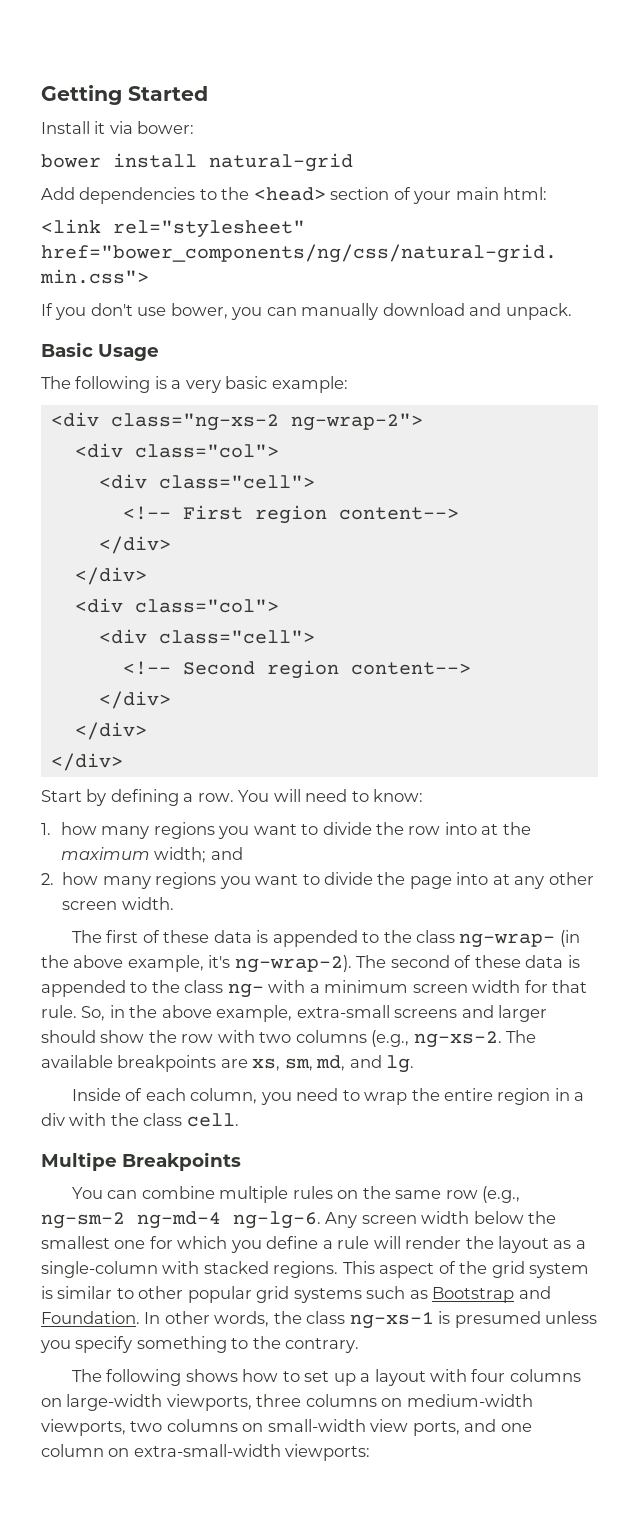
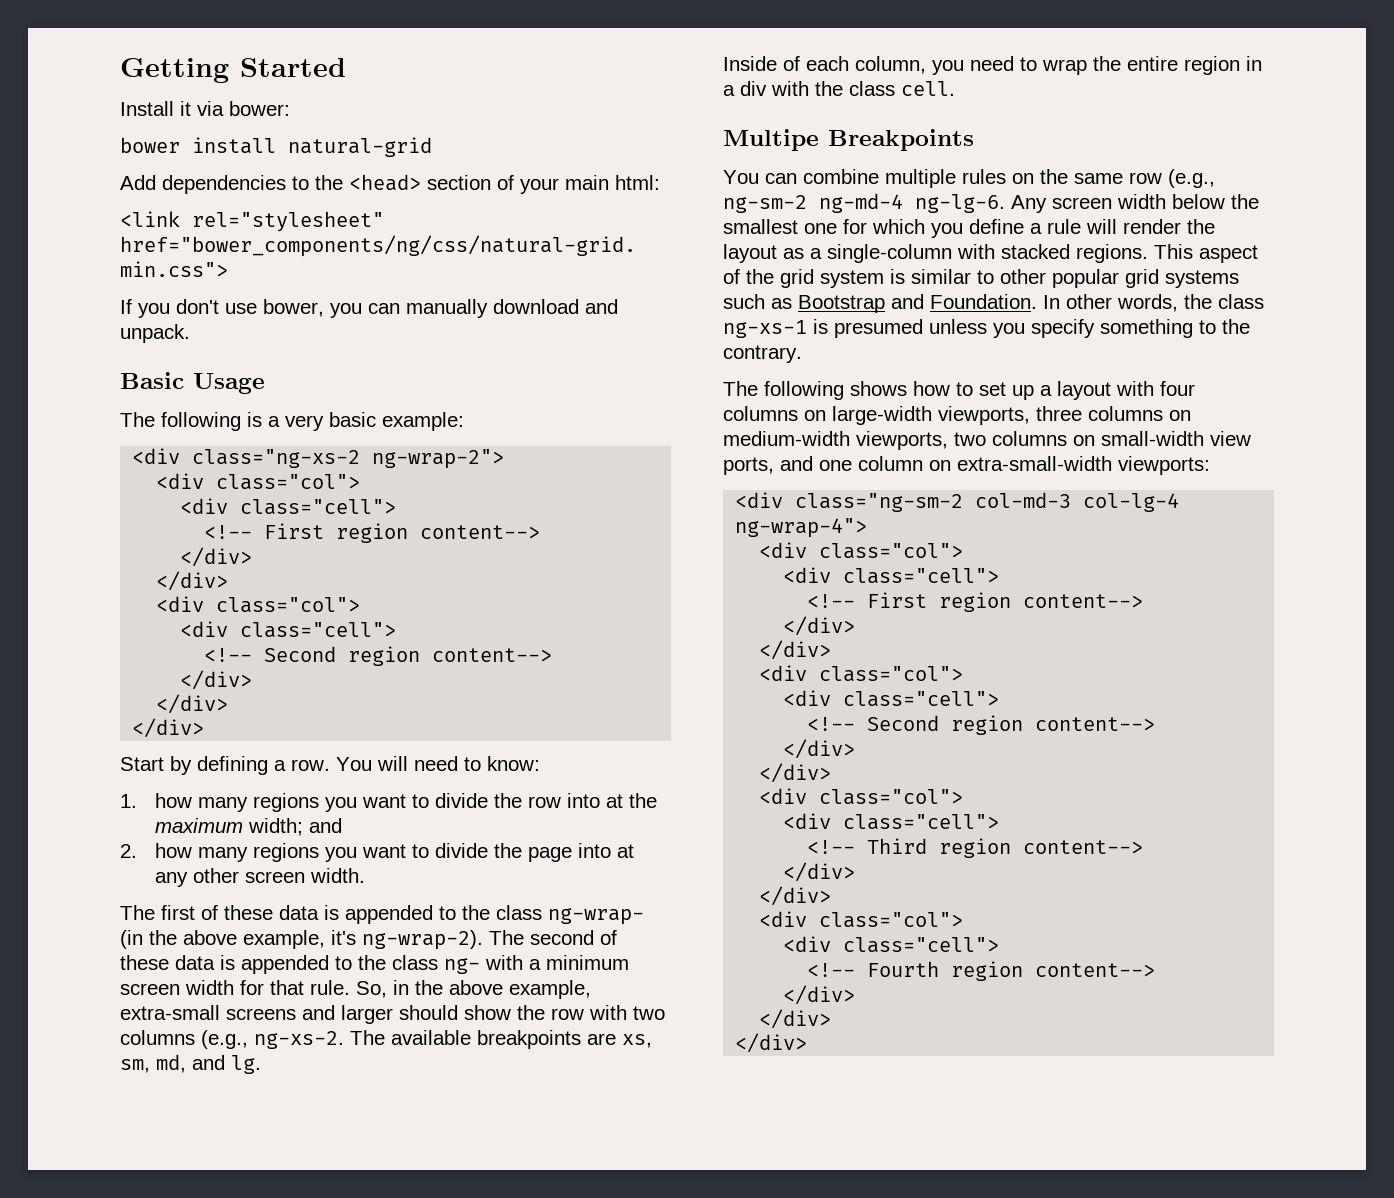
(371, 1452) none -> [735,492,1180,512] [735,518,868,538] [759,542,964,559] [783,567,1000,584] [807,592,1144,612] [783,616,856,636] [759,640,832,660] [759,665,964,682] [783,690,1000,707] [807,715,1156,735] [783,739,856,759] [759,763,832,783] [759,788,964,805] [783,813,1000,830] [807,838,1144,858] [783,862,856,882] [759,886,832,906] [759,911,964,928] [783,936,1000,953] [807,961,1156,981] [783,985,856,1005] [759,1009,832,1029] [735,1033,808,1053] // <div class="ng-sm-2 col-md-3 col-lg-4 ng-wrap-4"> // <div class="col"> // <div class="cell"> // <!-- First region content--> // </div> // </div> // <div class="col"> // <div class="cell"> // <!-- Second region content--> // </div> // </div> // <div class="col"> // <div class="cell"> // <!-- Third region content--> // </div> // </div> // <div class="col"> // <div class="cell"> // <!-- Fourth region content--> // </div> // </div> // </div>

